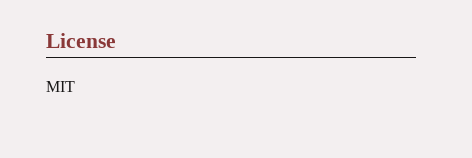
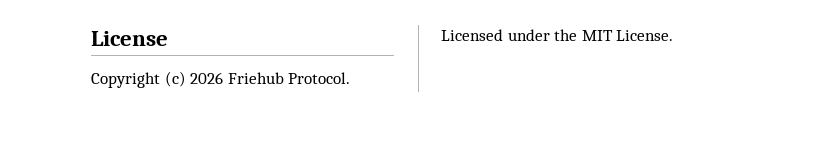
[46,81,75,92] MIT -> [91,71,351,88] [441,29,674,41] Copyright (c) 2026 Friehub Protocol. Licensed under the MIT License.

